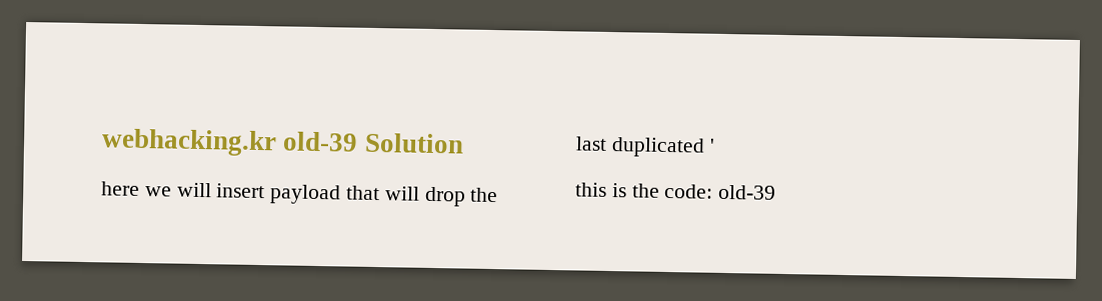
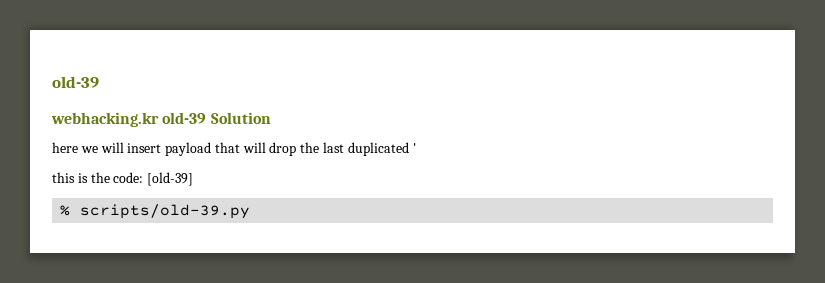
(101, 142) none -> [52,76,99,88] old-39 //
[718,184,777,200] old-39 -> [147,172,194,186] [60,204,251,219] [old-39] // % scripts/old-39.py

